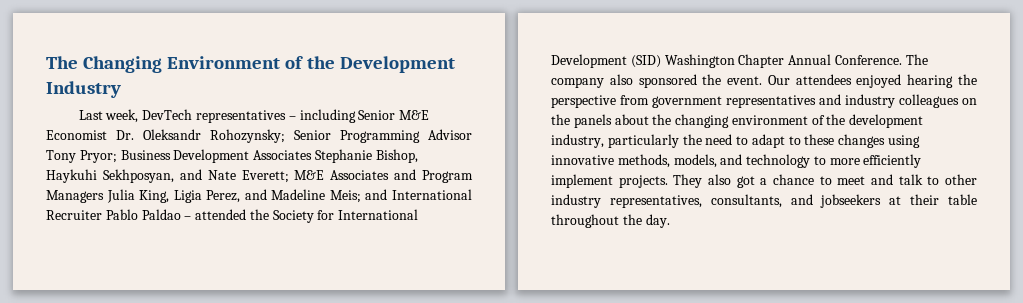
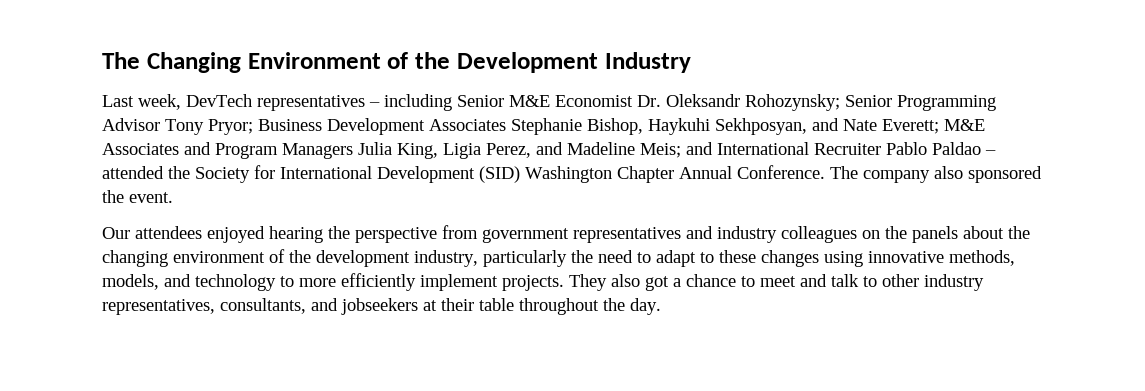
(763, 80) none -> (173, 197) //

